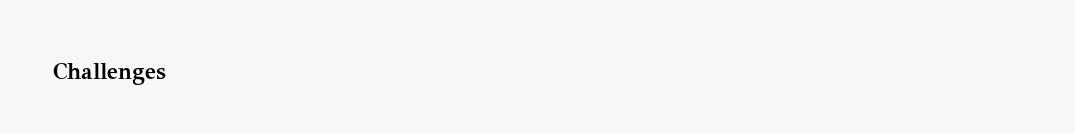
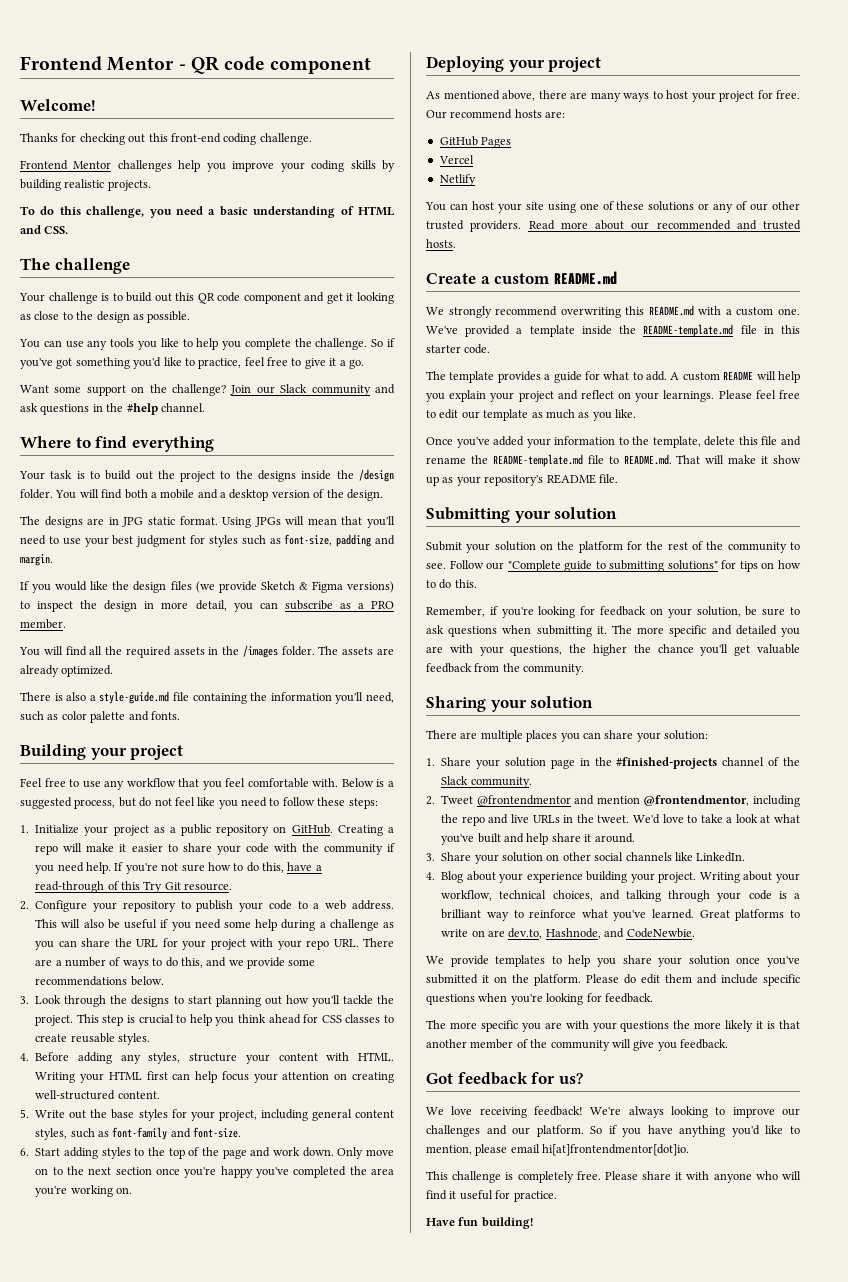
[53,62,166,85] Challenges -> [20,56,372,74] [20,99,96,111] [20,133,312,145] [20,160,396,172] [20,179,151,191] [20,206,394,218] [20,225,69,234] [20,258,130,274] [19,292,395,304] [20,311,191,323] [19,338,395,350] [20,357,364,369] [20,384,395,396] [20,403,205,415] [20,436,214,452] [19,469,395,482] [20,489,383,501] [20,516,395,528] [20,534,395,547] [20,554,53,566] [20,581,394,593] [20,600,394,612] [20,619,66,629] [19,645,395,658] [20,665,114,677] [20,691,394,704] [20,711,180,723] [20,744,184,760] [20,778,395,790] [20,797,378,809] [20,824,395,836] [35,843,395,855] [35,862,322,874] [35,881,233,893] [20,900,394,912] [35,919,394,931] [35,938,395,950] [35,957,316,969] [35,976,164,986] [20,995,394,1007] [35,1014,394,1026] [35,1033,150,1045] [20,1052,394,1064] [35,1071,394,1083] [35,1090,160,1100] [20,1109,394,1121] [35,1127,242,1140] [20,1147,394,1159] [35,1166,394,1178] [35,1185,132,1197] [426,56,602,72] [426,90,800,102] [426,109,566,119] [439,136,512,148] [438,155,474,164] [439,174,476,186] [425,201,800,213] [426,220,801,232] [426,239,456,248] [426,271,617,285] [426,305,800,318] [426,324,800,337] [426,344,491,354] [426,371,800,383] [426,390,800,402] [426,409,636,421] [426,436,801,448] [426,454,801,467] [426,474,618,486] [426,507,618,523] [426,541,800,553] [426,560,801,572] [426,579,477,589] [426,606,800,618] [426,625,800,637] [426,644,800,656] [426,663,585,675] [426,696,594,712] [426,730,708,742] [426,757,800,769] [441,776,532,788] [426,795,800,807] [441,814,800,826] [441,833,635,845] [426,852,746,864] [426,871,800,883] [441,890,801,902] [441,909,800,921] [441,928,695,939] [426,955,800,967] [426,974,800,986] [426,993,653,1005] [426,1020,800,1032] [426,1039,728,1051] [426,1072,583,1085] [426,1106,800,1118] [426,1125,800,1137] [426,1144,690,1156] [426,1171,801,1183] [426,1190,557,1202] [426,1217,533,1229] Frontend Mentor - QR code component // Welcome! // Thanks for checking out this front-end coding challenge. // Frontend Mentor challenges help you improve your coding skills by building realistic projects. // To do this challenge, you need a basic understanding of HTML and CSS. // The challenge // Your challenge is to build out this QR code component and get it looking as close to the design as possible. // You can use any tools you like to help you complete the challenge. So if you've got something you'd like to practice, feel free to give it a go. // Want some support on the challenge? Join our Slack community and ask questions in the #help channel. // Where to find everything // Your task is to build out the project to the designs inside the /design folder. You will find both a mobile and a desktop version of the design. // The designs are in JPG static format. Using JPGs will mean that you'll need to use your best judgment for styles such as font-size, padding and margin. // If you would like the design files (we provide Sketch & Figma versions) to inspect the design in more detail, you can subscribe as a PRO member. // You will find all the required assets in the /images folder. The assets are already optimized. // There is also a style-guide.md file containing the information you'll need, such as color palette and fonts. // Building your project // Feel free to use any workflow that you feel comfortable with. Below is a suggested process, but do not feel like you need to follow these steps: // 1. Initialize your project as a public repository on GitHub. Creating a repo will make it easier to share your code with the community if you need help. If you're not sure how to do this, have a read-through of this Try Git resource. // 2. Configure your repository to publish your code to a web address. This will also be useful if you need some help during a challenge as you can share the URL for your project with your repo URL. There are a number of ways to do this, and we provide some recommendations below. // 3. Look through the designs to start planning out how you'll tackle the project. This step is crucial to help you think ahead for CSS classes to create reusable styles. // 4. Before adding any styles, structure your content with HTML. Writing your HTML first can help focus your attention on creating well-structured content. // 5. Write out the base styles for your project, including general content styles, such as font-family and font-size. // 6. Start adding styles to the top of the page and work down. Only move on to the next section once you're happy you've completed the area you're working on. // Deploying your project // As mentioned above, there are many ways to host your project for free. Our recommend hosts are: // GitHub Pages // Vercel // Netlify // You can host your site using one of these solutions or any of our other trusted providers. Read more about our recommended and trusted hosts. // Create a custom README.md // We strongly recommend overwriting this README.md with a custom one. We've provided a template inside the README-template.md file in this starter code. // The template provides a guide for what to add. A custom README will help you explain your project and reflect on your learnings. Please feel free to edit our template as much as you like. // Once you've added your information to the template, delete this file and rename the README-template.md file to README.md. That will make it show up as your repository's README file. // Submitting your solution // Submit your solution on the platform for the rest of the community to see. Follow our "Complete guide to submitting solutions" for tips on how to do this. // Remember, if you're looking for feedback on your solution, be sure to ask questions when submitting it. The more specific and detailed you are with your questions, the higher the chance you'll get valuable feedback from the community. // Sharing your solution // There are multiple places you can share your solution: // 1. Share your solution page in the #finished-projects channel of the Slack community. // 2. Tweet @frontendmentor and mention @frontendmentor, including the repo and live URLs in the tweet. We'd love to take a look at what you've built and help share it around. // 3. Share your solution on other social channels like LinkedIn. // 4. Blog about your experience building your project. Writing about your workflow, technical choices, and talking through your code is a brilliant way to reinforce what you've learned. Great platforms to write on are dev.to, Hashnode, and CodeNewbie. // We provide templates to help you share your solution once you've submitted it on the platform. Please do edit them and include specific questions when you're looking for feedback. // The more specific you are with your questions the more likely it is that another member of the community will give you feedback. // Got feedback for us? // We love receiving feedback! We're always looking to improve our challenges and our platform. So if you have anything you'd like to mention, please email hi[at]frontendmentor[dot]io. // This challenge is completely free. Please share it with anyone who will find it useful for practice. // Have fun building!

